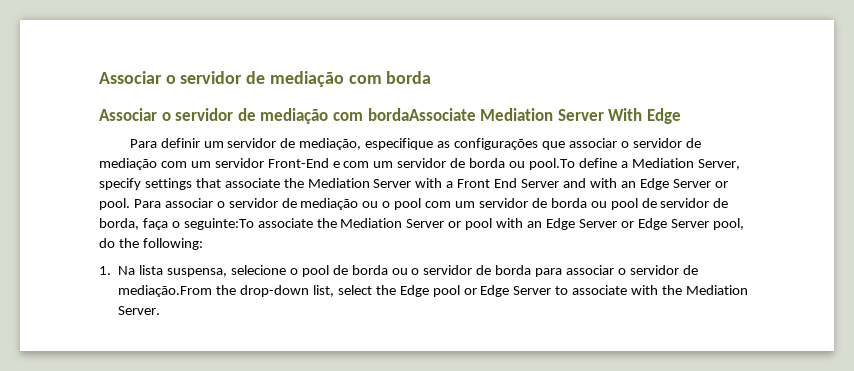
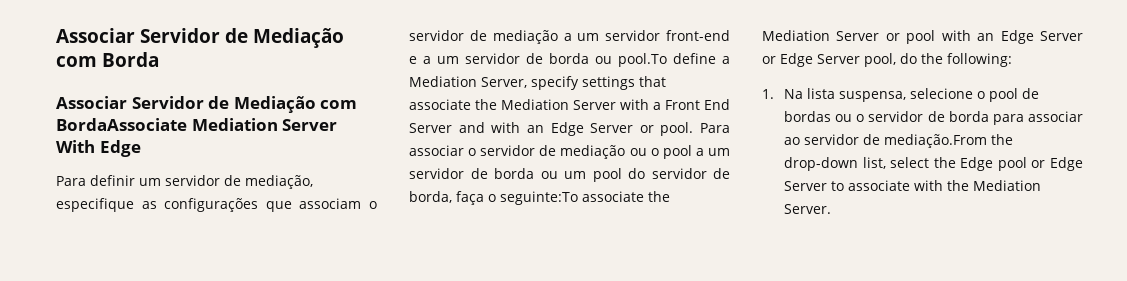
[99,71,432,87] [99,108,476,124] Associar o servidor de mediação com borda // Associar o servidor de mediação com bordaAssociate -> [56,28,344,48] [56,52,159,67] [56,96,358,113] [56,118,187,131] Associar Servidor de Mediação com Borda // Associar Servidor de Mediação com BordaAssociate
[568,138,701,148] [99,158,370,170] associar o servidor de mediação com um servidor Front-End e com -> [299,198,377,209] [409,30,730,44] [409,56,432,64] associam o servidor de mediação a um servidor front-end e a
[425,198,657,210] com um servidor de borda ou pool de -> [695,148,730,156] [409,168,645,182] a um servidor de borda ou um pool do
[351,265,388,275] borda -> [783,111,831,122] bordas
[617,268,626,275] o -> [783,137,800,145] ao

